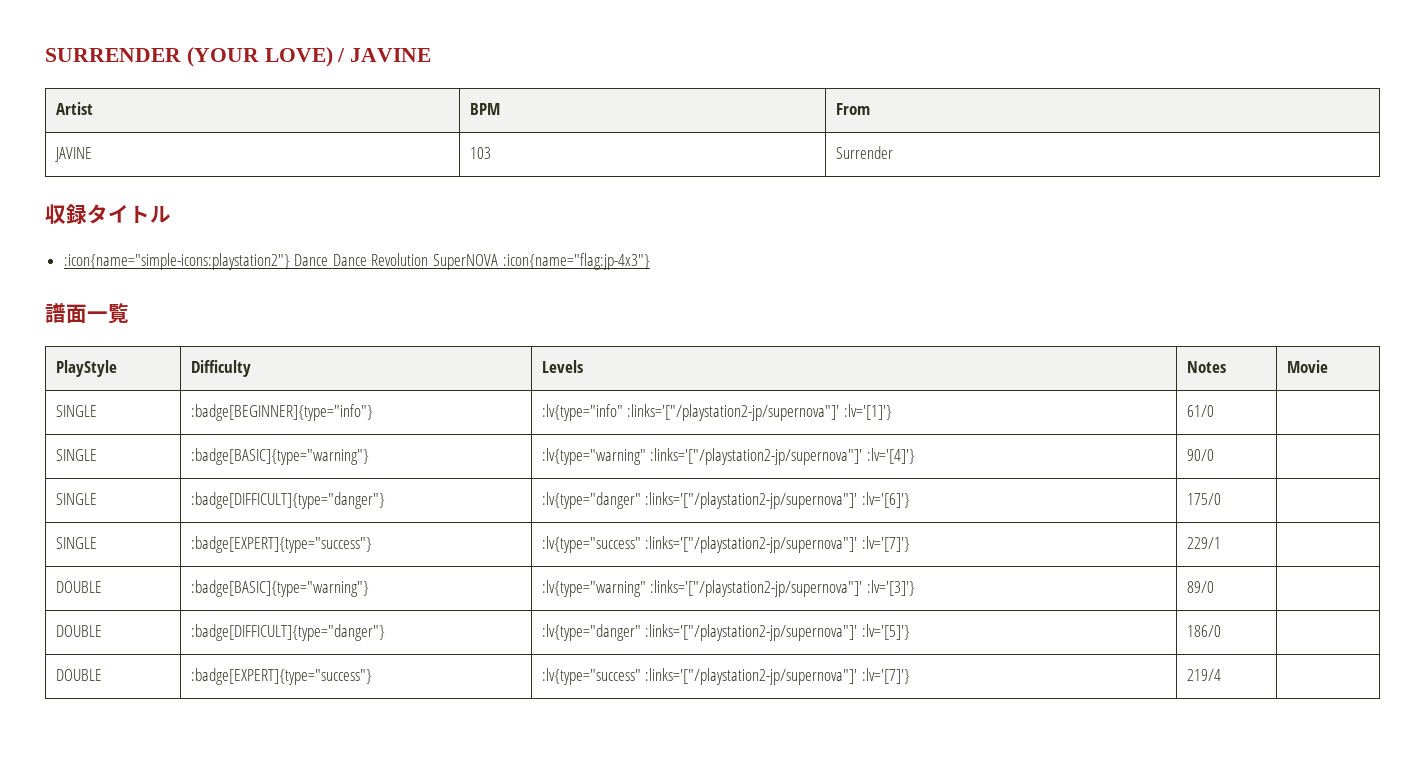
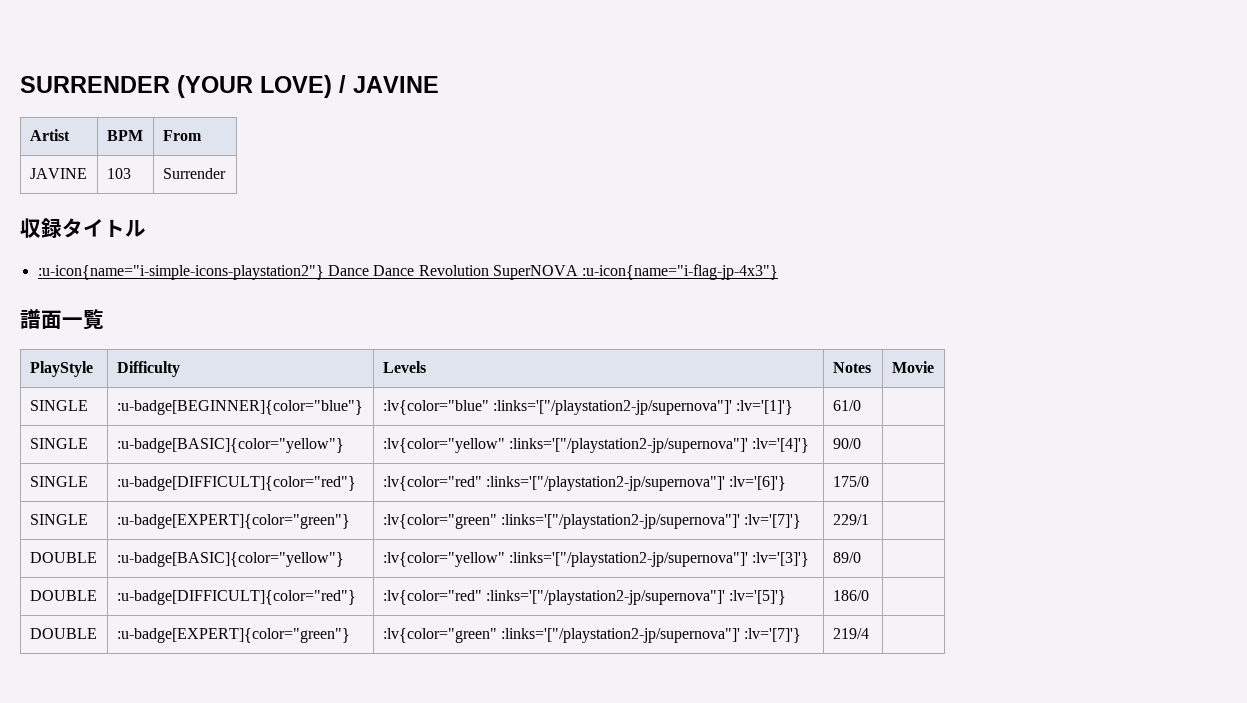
[63,253,290,270] :icon{name="simple-icons:playstation2"} -> [37,265,324,280] :u-icon{name="i-simple-icons-playstation2"}
[502,253,650,270] :icon{name="flag:jp-4x3"} -> [582,264,779,280] :u-icon{name="i-flag-jp-4x3"}
[190,404,373,421] [541,404,623,421] :badge[BEGINNER]{type="info"} | :lv{type="info" -> [116,400,363,415] [382,400,489,415] :u-badge[BEGINNER]{color="blue"} | :lv{color="blue"
[190,448,369,465] [541,448,646,465] :badge[BASIC]{type="warning"} | :lv{type="warning" -> [116,438,344,453] [382,438,505,453] :u-badge[BASIC]{color="yellow"} | :lv{color="yellow"
[190,492,385,509] [541,492,641,509] :badge[DIFFICULT]{type="danger"} | :lv{type="danger" -> [116,476,356,491] [382,476,482,491] :u-badge[DIFFICULT]{color="red"} | :lv{color="red"
[190,536,372,553] [541,536,641,553] :badge[EXPERT]{type="success"} | :lv{type="success" -> [116,514,350,529] [382,514,497,529] :u-badge[EXPERT]{color="green"} | :lv{color="green"
[190,580,369,597] [541,580,646,597] :badge[BASIC]{type="warning"} | :lv{type="warning" -> [116,552,344,567] [382,552,505,567] :u-badge[BASIC]{color="yellow"} | :lv{color="yellow"
[190,624,385,641] [541,624,641,641] :badge[DIFFICULT]{type="danger"} | :lv{type="danger" -> [116,590,356,605] [382,590,482,605] :u-badge[DIFFICULT]{color="red"} | :lv{color="red"
[190,668,372,685] [541,668,641,685] :badge[EXPERT]{type="success"} | :lv{type="success" -> [116,628,350,643] [382,628,497,643] :u-badge[EXPERT]{color="green"} | :lv{color="green"

